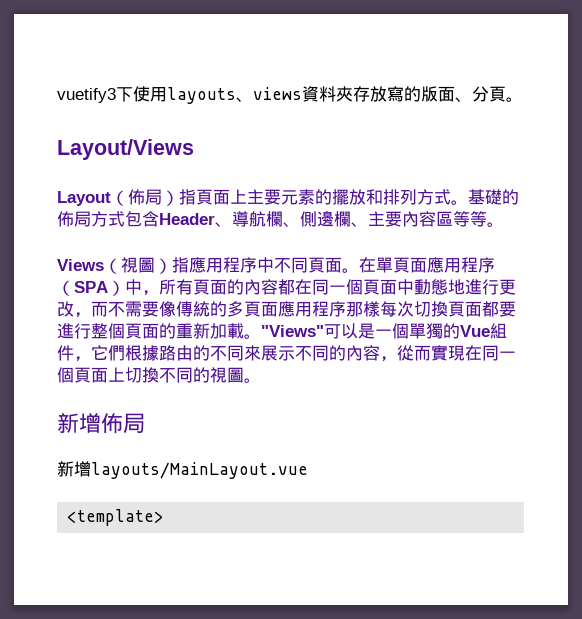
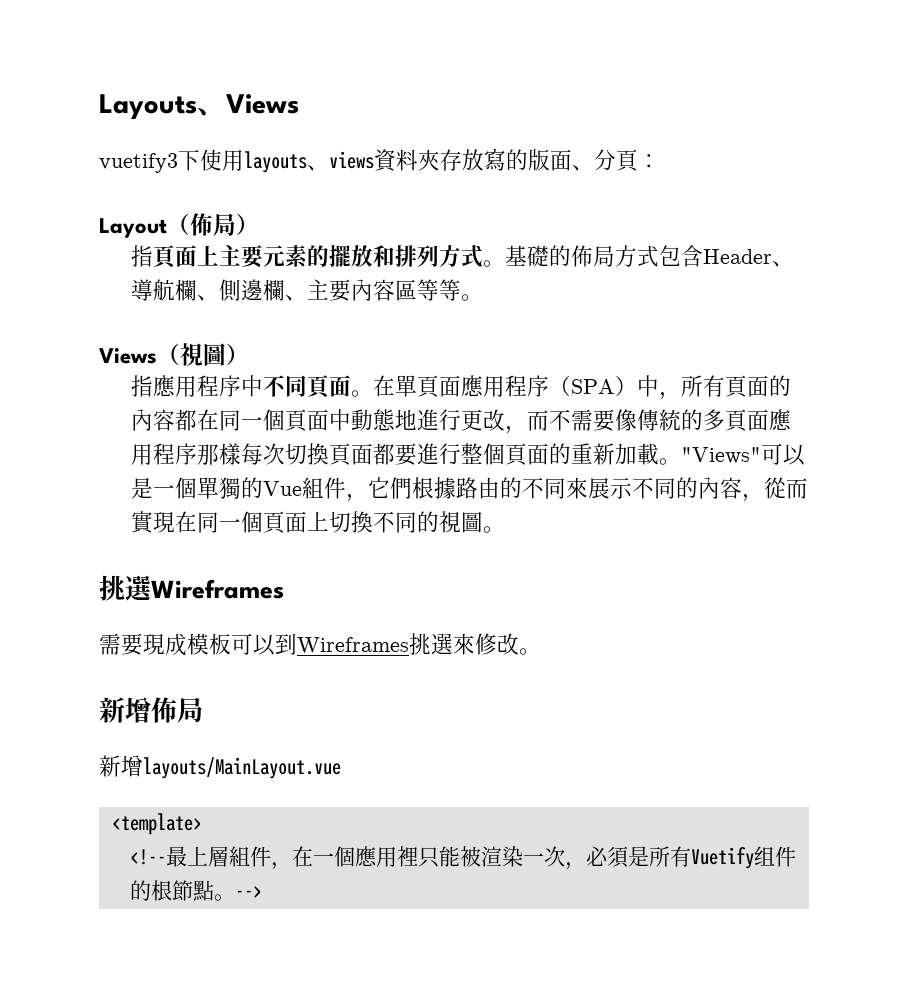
(57, 95) none -> [99,94,299,119] Layouts、Views //
[506,97,523,102] [57,139,194,160] 。 // Layout/Views -> [638,154,660,168] ：
(179, 198) none -> (259, 224) //
(172, 266) none -> (249, 354) //
(261, 380) none -> [99,575,284,601] [99,633,541,656] // 挑選Wireframes // 需要現成模板可以到Wireframes挑選來修改。
(165, 517) none -> [129,846,796,870] [129,880,262,901] // <!--最上層組件，在一個應用裡只能被渲染一次，必須是所有Vuetify组件的根節點。-->

